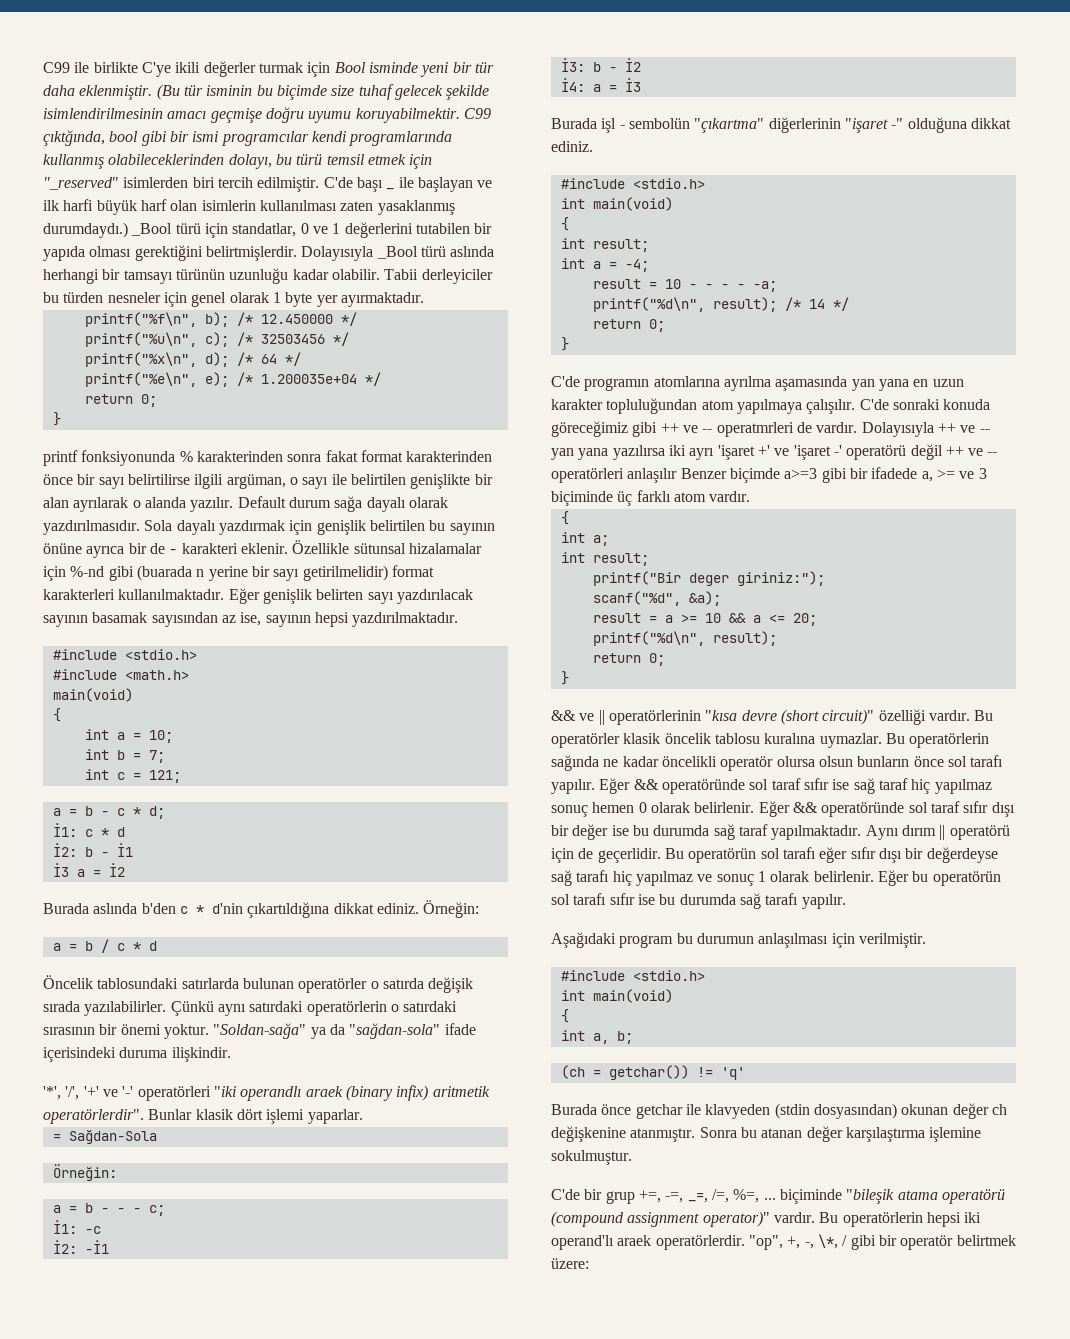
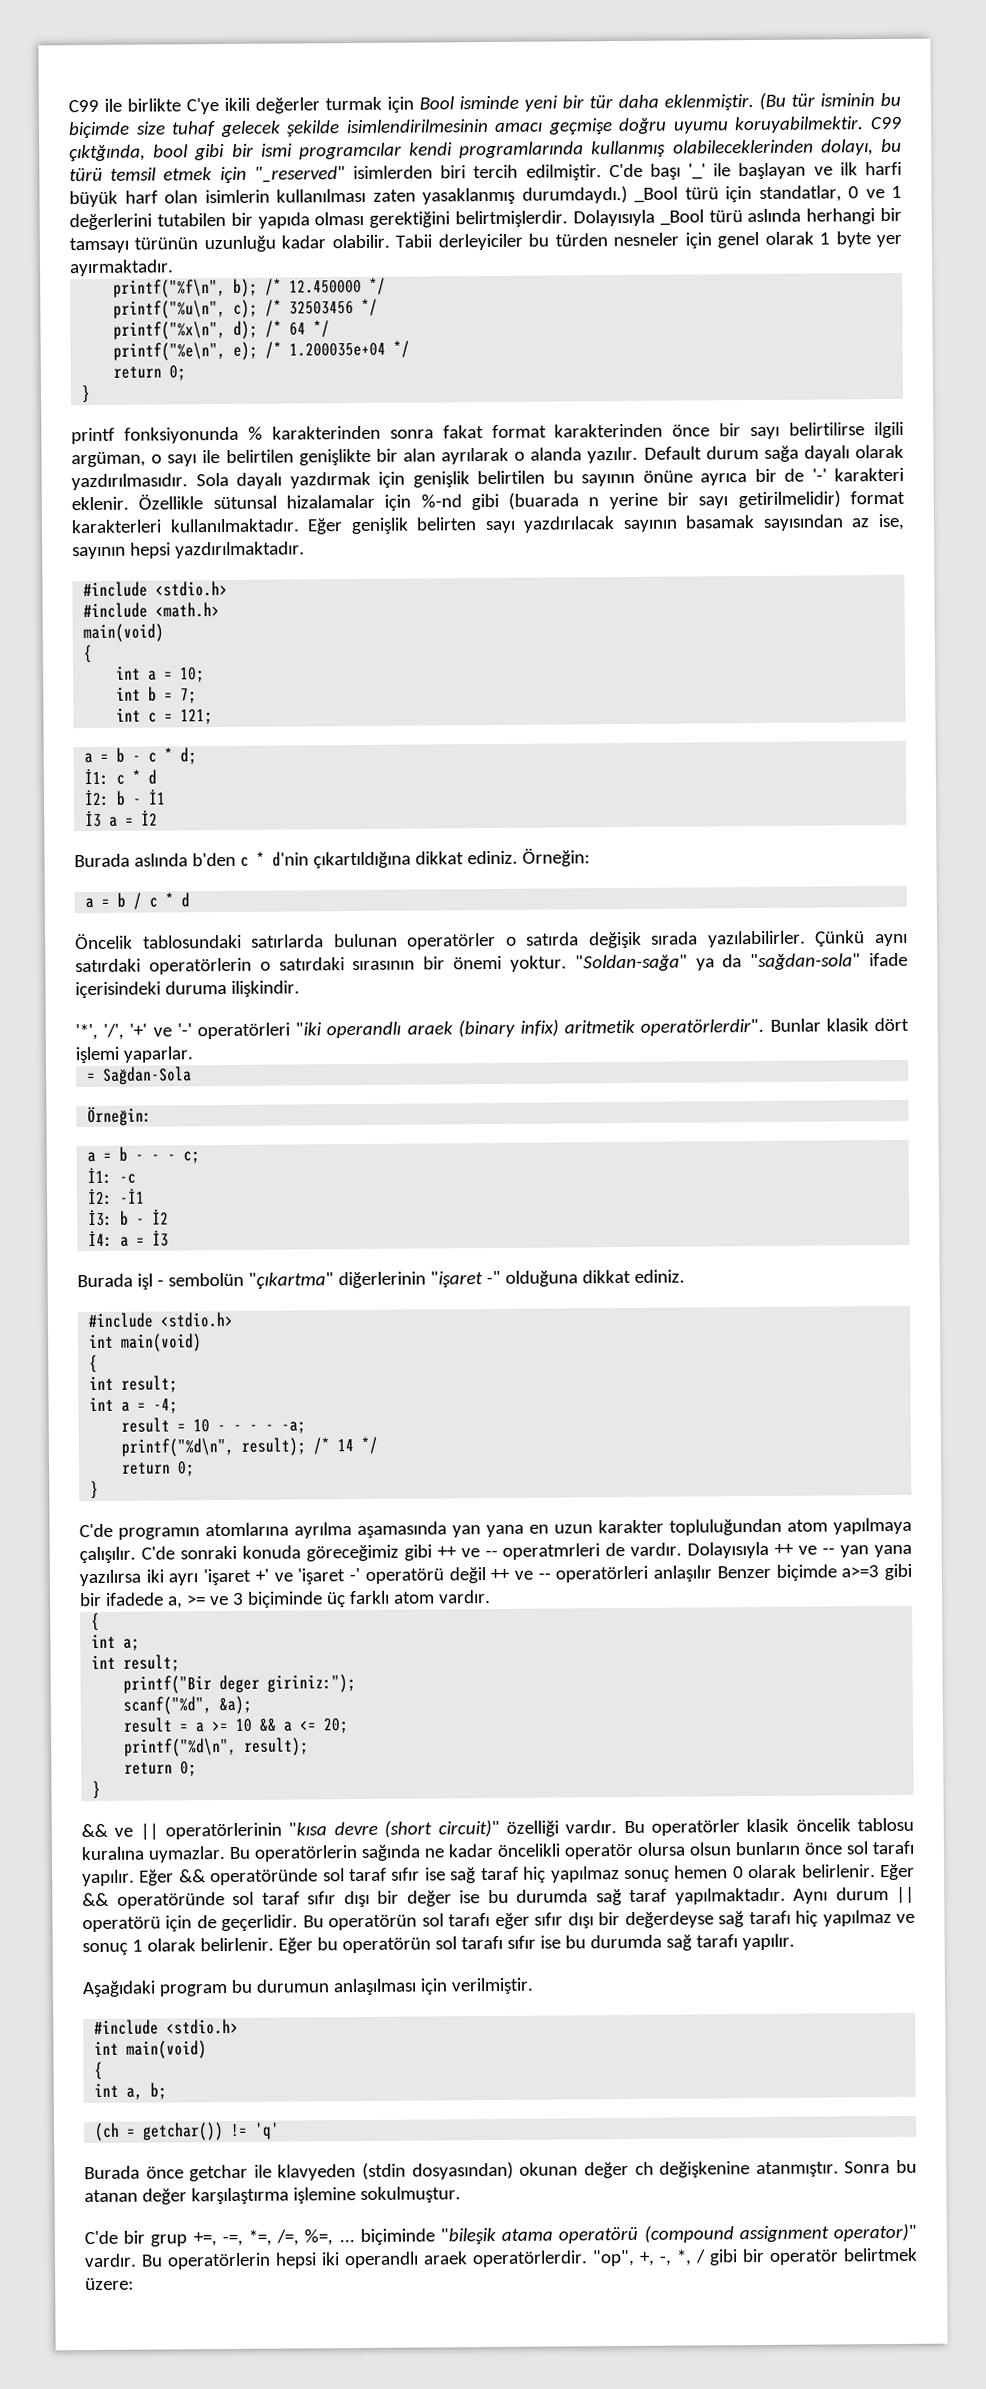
[386,188,395,190] _ -> [688,163,707,180] '_'
[169,549,178,554] - -> [811,468,827,482] '-'
[901,825,936,836] dırım -> [835,1887,889,1901] durum
[687,1193,708,1203] _=, -> [247,2229,272,2246] *=,
[551,1235,614,1250] operand'lı -> [344,2251,419,2269] operandlı
[817,1234,838,1249] \*, -> [676,2249,692,2266] *,

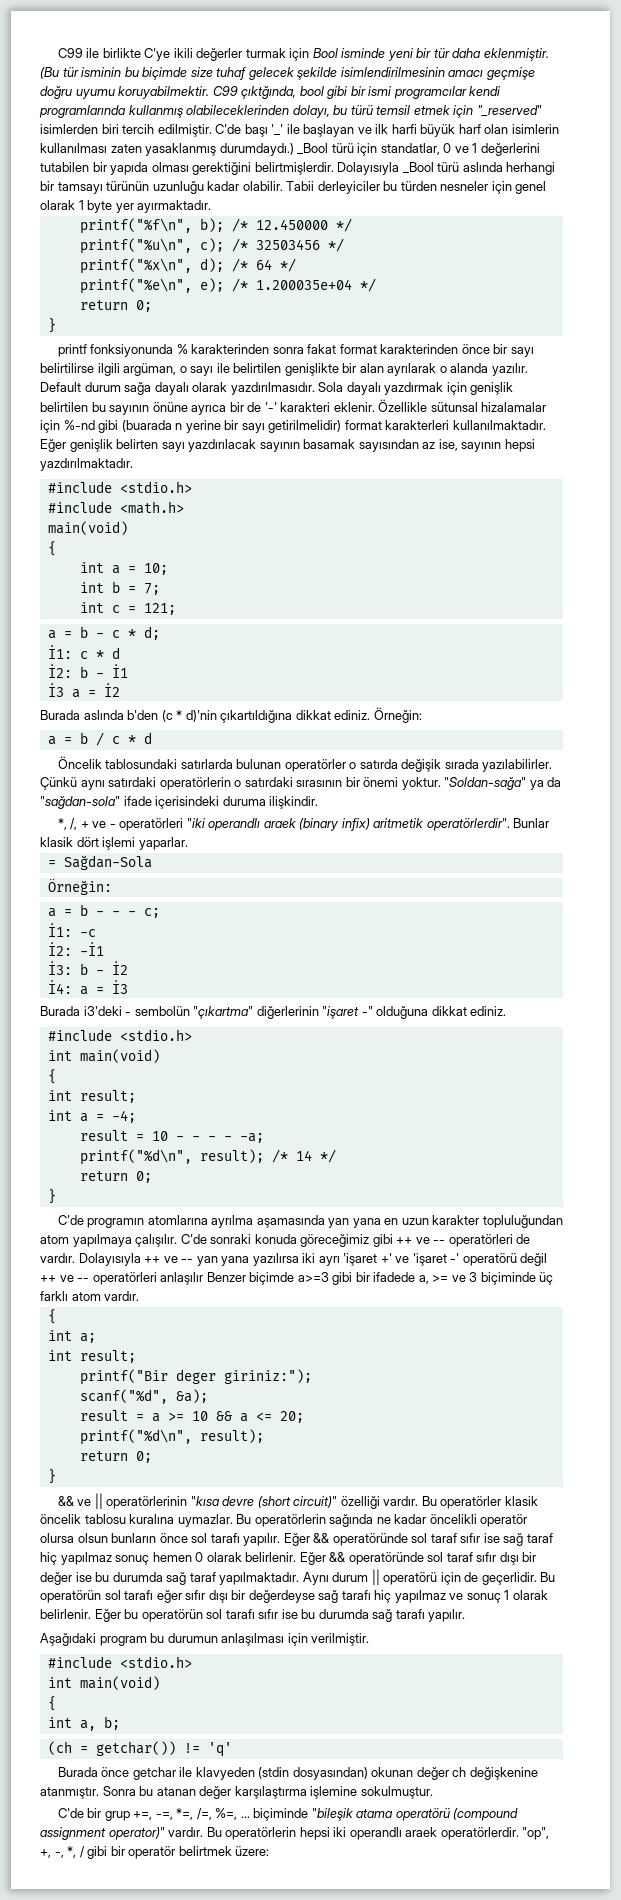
[239,851,309,867] c * d'nin -> [161,710,217,722] (c * d)'nin
[75,1023,192,1041] '*', '/', '+' ve '-' -> [57,818,116,830] *, /, + ve -
[136,1273,153,1290] işl -> [83,1006,122,1016] i3'deki
[502,1543,601,1560] operatmrleri -> [448,1234,513,1247] operatörleri

